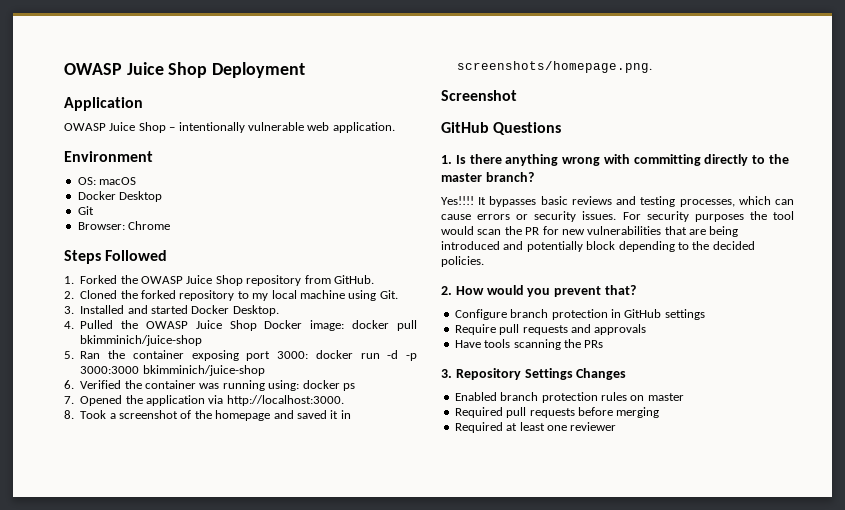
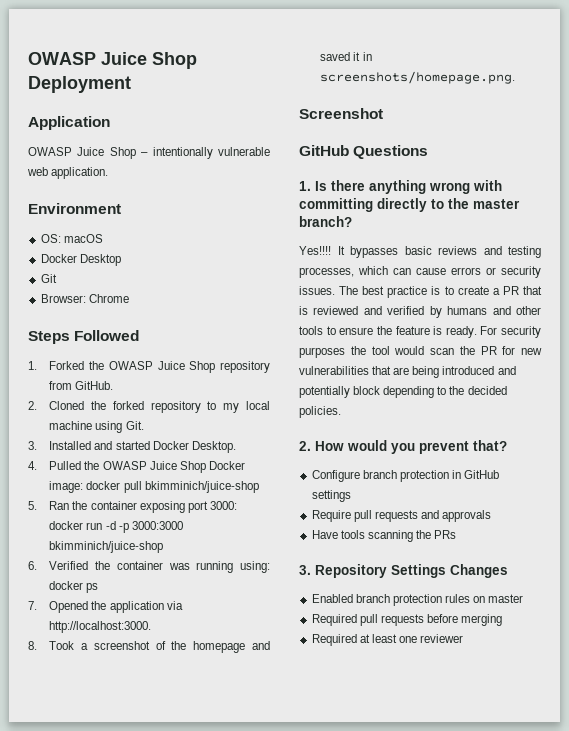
(617, 215) none -> [339,286,542,298] [299,306,541,318] [299,326,477,338] The best practice is to create a PR that is reviewed and verified by humans and other tools to ensure the feature is ready.

